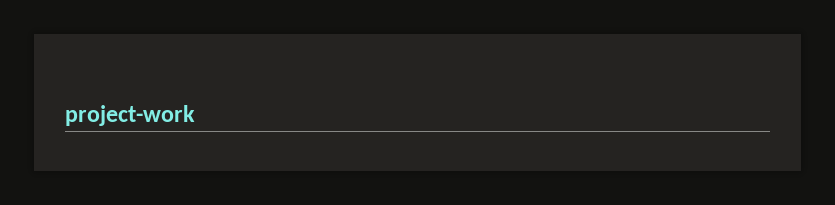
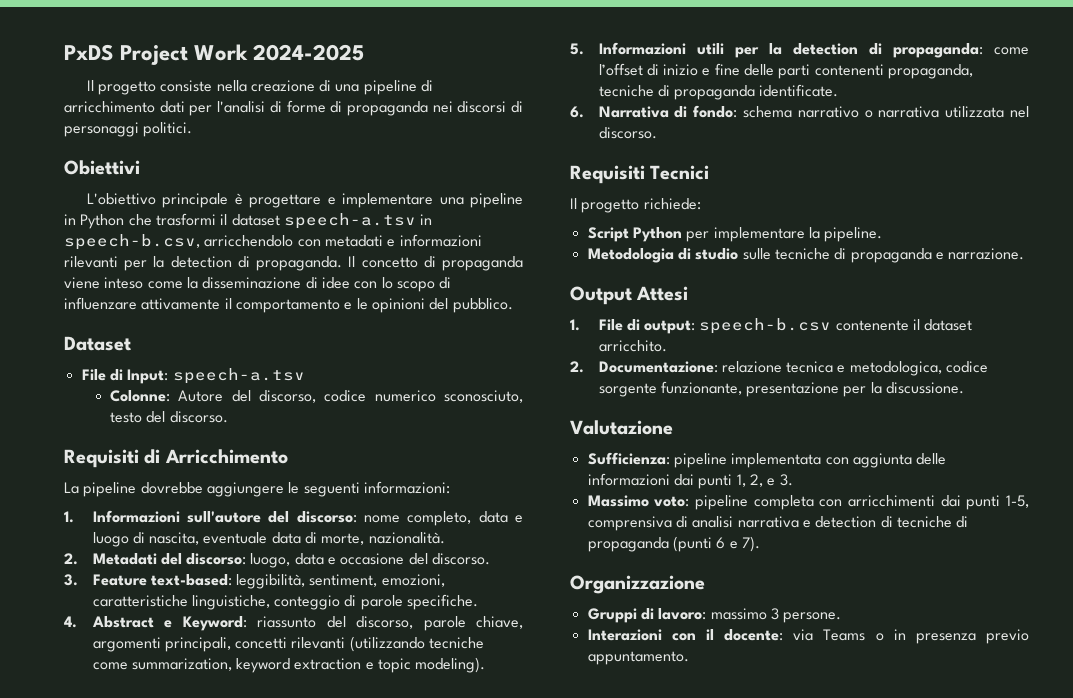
[65,105,195,126] project-work -> [64,44,365,65] [86,80,434,95] [64,100,523,116] [64,122,193,137] [64,160,140,175] [86,193,523,208] [64,213,433,229] [64,234,482,250] [64,256,523,271] [64,277,452,292] [64,297,513,313] [64,336,131,351] [81,368,305,384] [110,390,523,403] [110,411,228,423] [64,449,288,468] [64,481,450,497] [64,510,523,526] [92,532,445,547] [64,553,491,568] [64,574,445,589] [92,594,479,610] [64,616,523,631] [92,636,485,652] [92,657,486,673] [570,42,1029,58] [598,63,974,79] [598,84,839,100] [570,105,1029,118] [598,127,657,139] [570,165,710,184] [570,198,701,213] [587,227,883,242] [587,248,1025,263] [570,286,689,305] [570,318,973,334] [598,340,667,352] [570,361,989,376] [598,381,965,397] [570,420,673,435] [587,452,947,468] [587,473,793,489] [587,495,1029,510] [587,516,969,531] [587,536,760,552] [570,575,705,594] [587,608,842,623] [587,629,1029,644] [587,651,689,665] PxDS Project Work 2024-2025 // Il progetto consiste nella creazione di una pipeline di arricchimento dati per l'analisi di forme di propaganda nei discorsi di personaggi politici. // Obiettivi // L'obiettivo principale è progettare e implementare una pipeline in Python che trasformi il dataset speech-a.tsv in speech-b.csv, arricchendolo con metadati e informazioni rilevanti per la detection di propaganda. Il concetto di propaganda viene inteso come la disseminazione di idee con lo scopo di influenzare attivamente il comportamento e le opinioni del pubblico. // Dataset // File di Input: speech-a.tsv // Colonne: Autore del discorso, codice numerico sconosciuto, testo del discorso. // Requisiti di Arricchimento // La pipeline dovrebbe aggiungere le seguenti informazioni: // 1. Informazioni sull'autore del discorso: nome completo, data e luogo di nascita, eventuale data di morte, nazionalità. // 2. Metadati del discorso: luogo, data e occasione del discorso. // 3. Feature text-based: leggibilità, sentiment, emozioni, caratteristiche linguistiche, conteggio di parole specifiche. // 4. Abstract e Keyword: riassunto del discorso, parole chiave, argomenti principali, concetti rilevanti (utilizzando tecniche come summarization, keyword extraction e topic modeling). // 5. Informazioni utili per la detection di propaganda: come l’offset di inizio e fine delle parti contenenti propaganda, tecniche di propaganda identificate. // 6. Narrativa di fondo: schema narrativo o narrativa utilizzata nel discorso. // Requisiti Tecnici // Il progetto richiede: // Script Python per implementare la pipeline. // Metodologia di studio sulle tecniche di propaganda e narrazione. // Output Attesi // 1. File di output: speech-b.csv contenente il dataset arricchito. // 2. Documentazione: relazione tecnica e metodologica, codice sorgente funzionante, presentazione per la discussione. // Valutazione // Sufficienza: pipeline implementata con aggiunta delle informazioni dai punti 1, 2, e 3. // Massimo voto: pipeline completa con arricchimenti dai punti 1-5, comprensiva di analisi narrativa e detection di tecniche di propaganda (punti 6 e 7). // Organizzazione // Gruppi di lavoro: massimo 3 persone. // Interazioni con il docente: via Teams o in presenza previo appuntamento.

